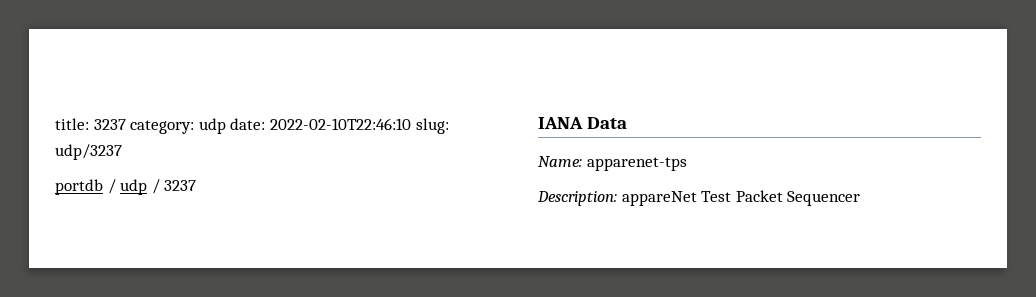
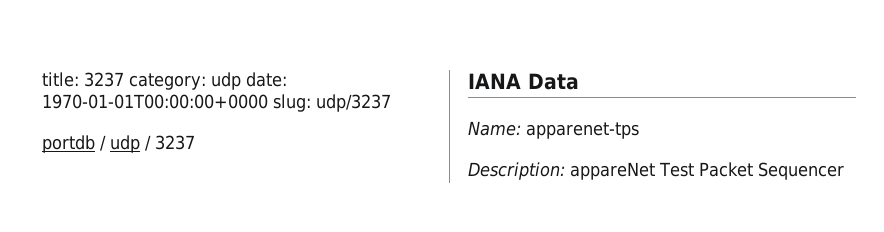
[269,118,411,130] 2022-02-10T22:46:10 -> [42,94,268,109] 1970-01-01T00:00:00+0000

